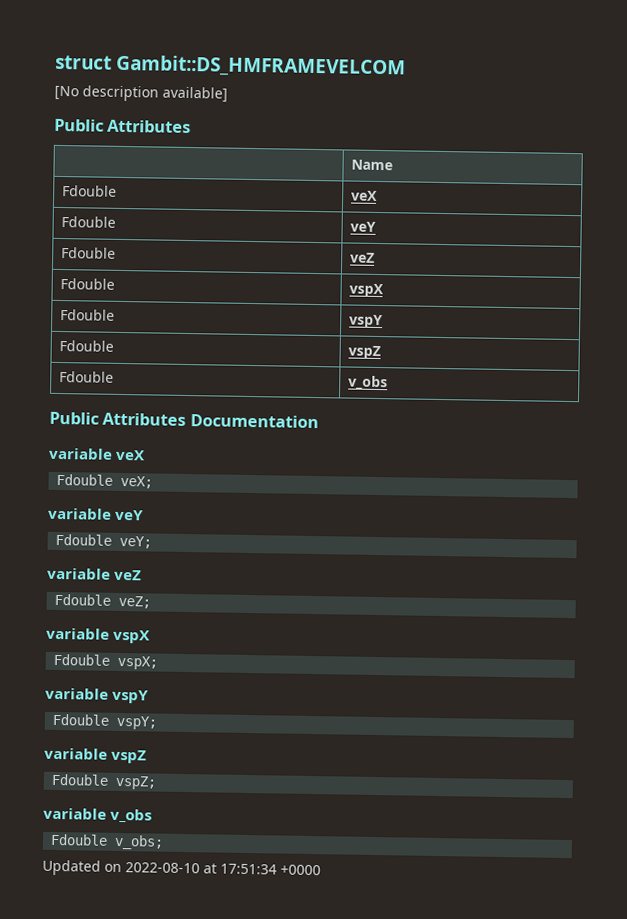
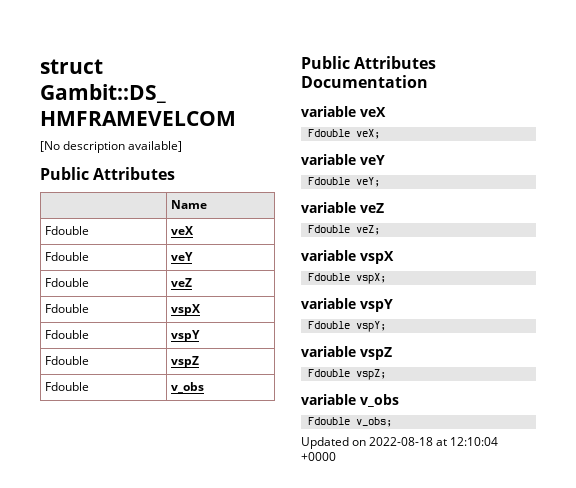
[125,862,277,875] 2022-08-10 at 17:51:34 -> [369,437,499,446] 2022-08-18 at 12:10:04

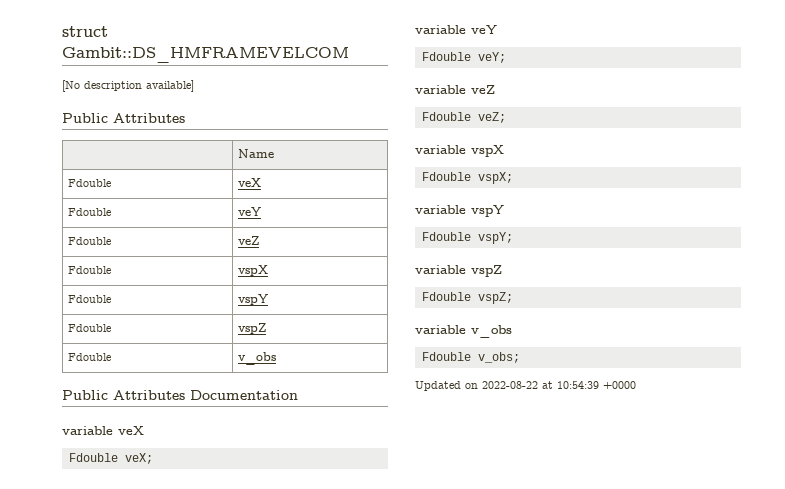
[369,437,499,446] 2022-08-18 at 12:10:04 -> [482,381,599,389] 2022-08-22 at 10:54:39

